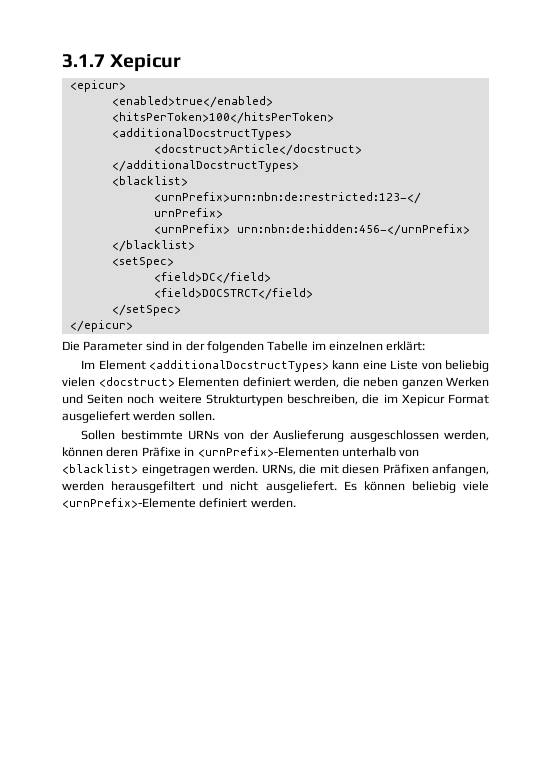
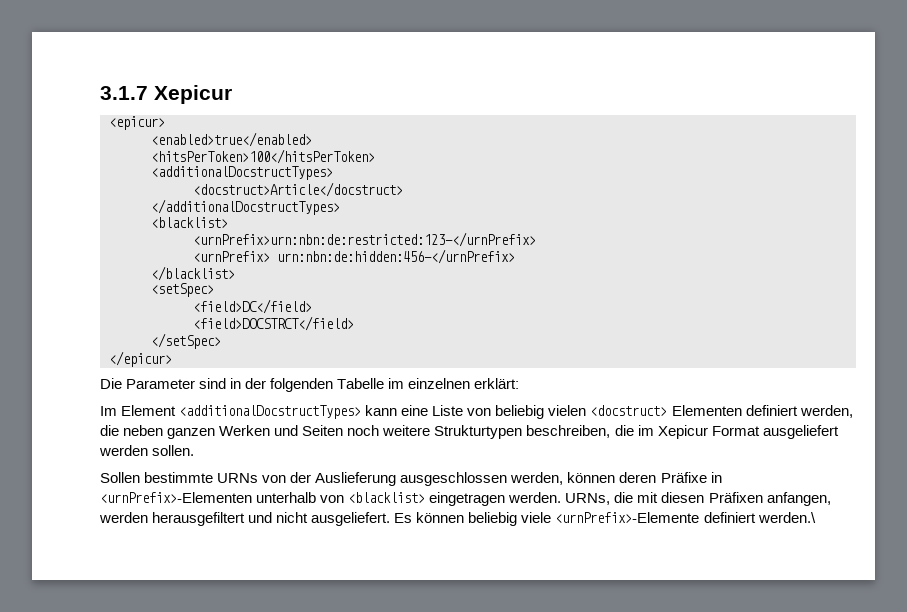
[250,498,296,508] werden. -> [757,512,816,523] werden.\

